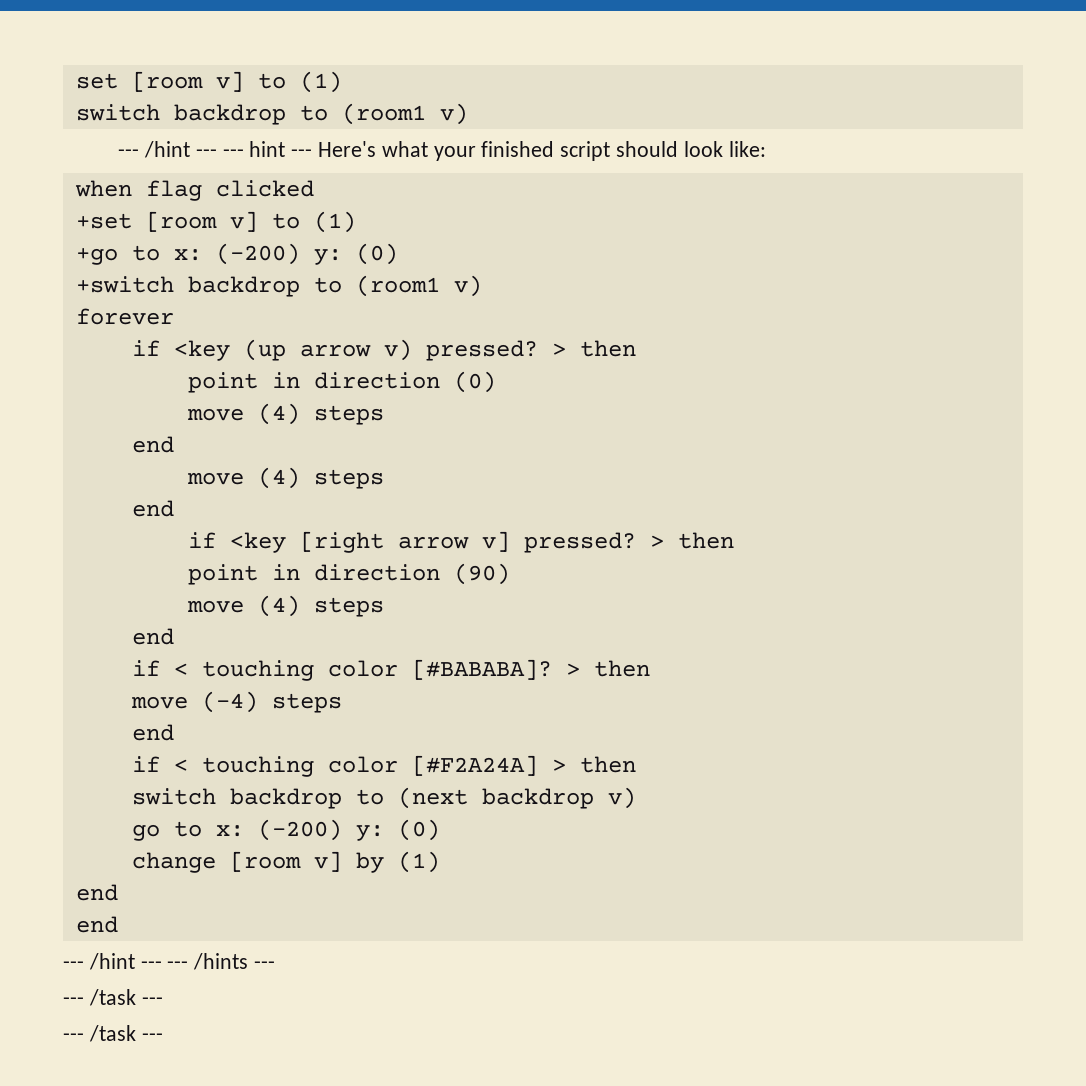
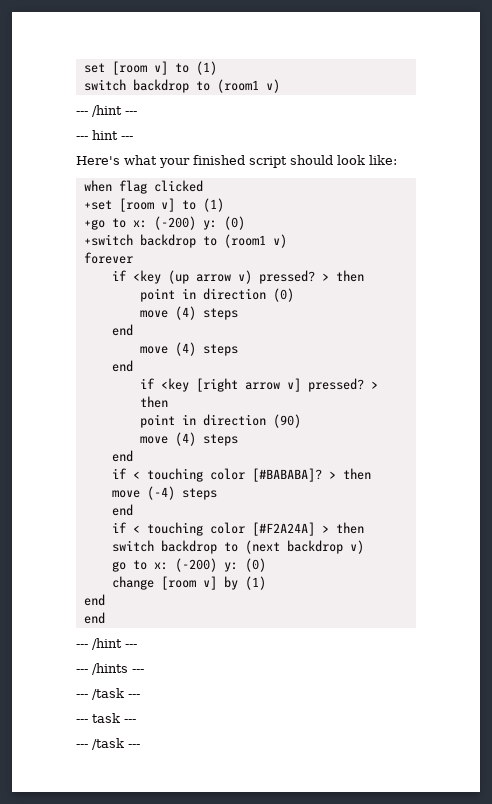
(217, 153) none -> (137, 113) //
(313, 153) none -> (133, 138) //
(162, 965) none -> (137, 646) //
(163, 1001) none -> [76,713,136,723] // --- task ---

